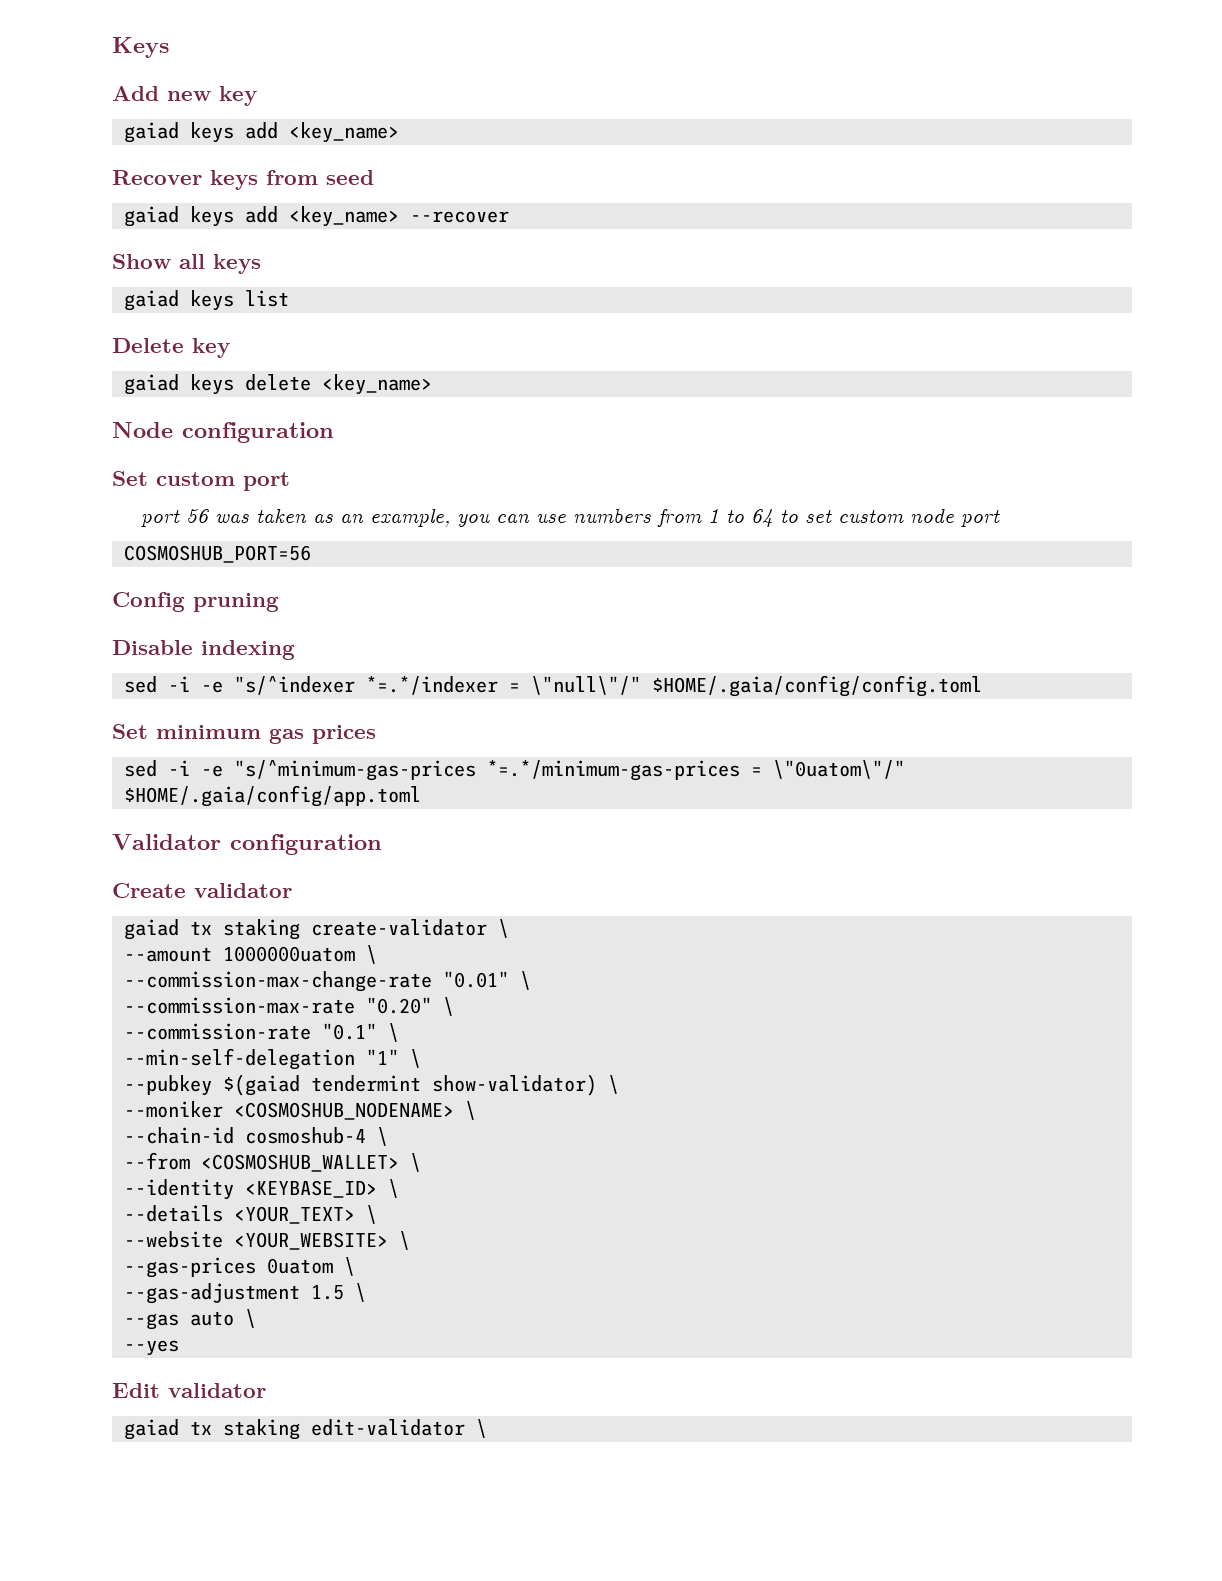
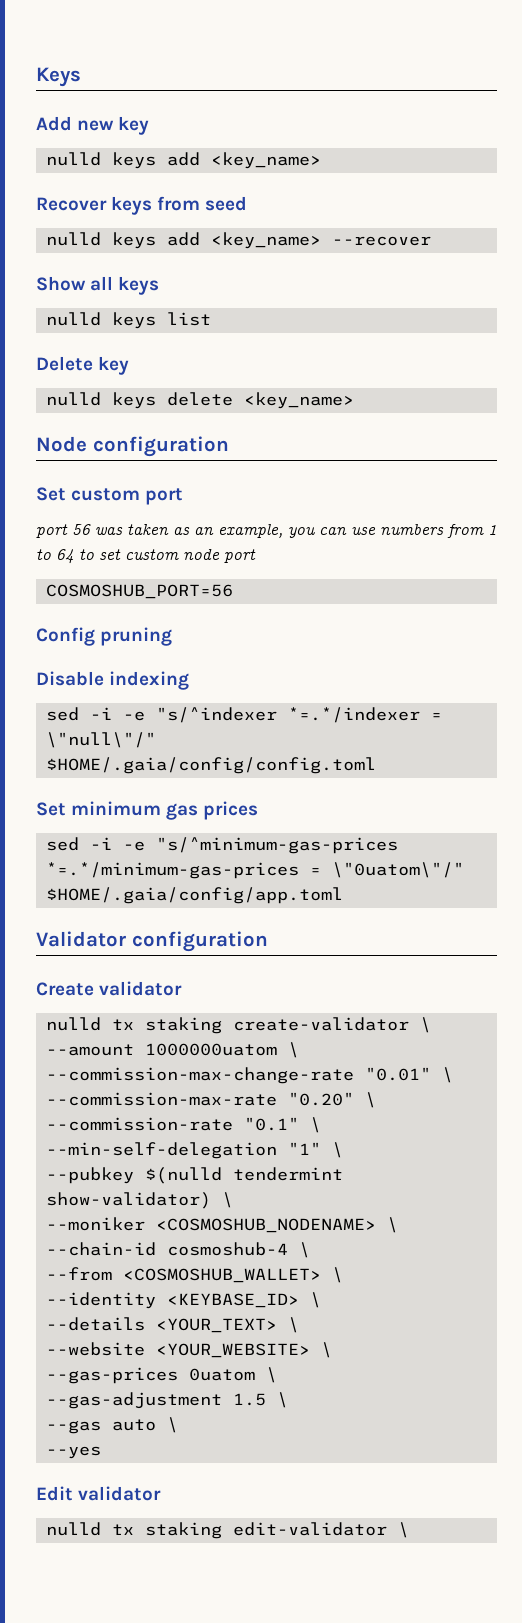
[124,122,180,143] gaiad -> [45,152,101,166] nulld
[124,206,180,227] gaiad -> [45,232,101,246] nulld
[124,290,180,311] gaiad -> [45,312,101,326] nulld
[124,374,180,395] gaiad -> [45,392,101,406] nulld
[124,919,180,940] gaiad -> [45,1017,101,1031] nulld
[223,1074,301,1096] $(gaiad -> [144,1167,222,1184] $(nulld
[124,1419,180,1440] gaiad -> [45,1522,101,1536] nulld

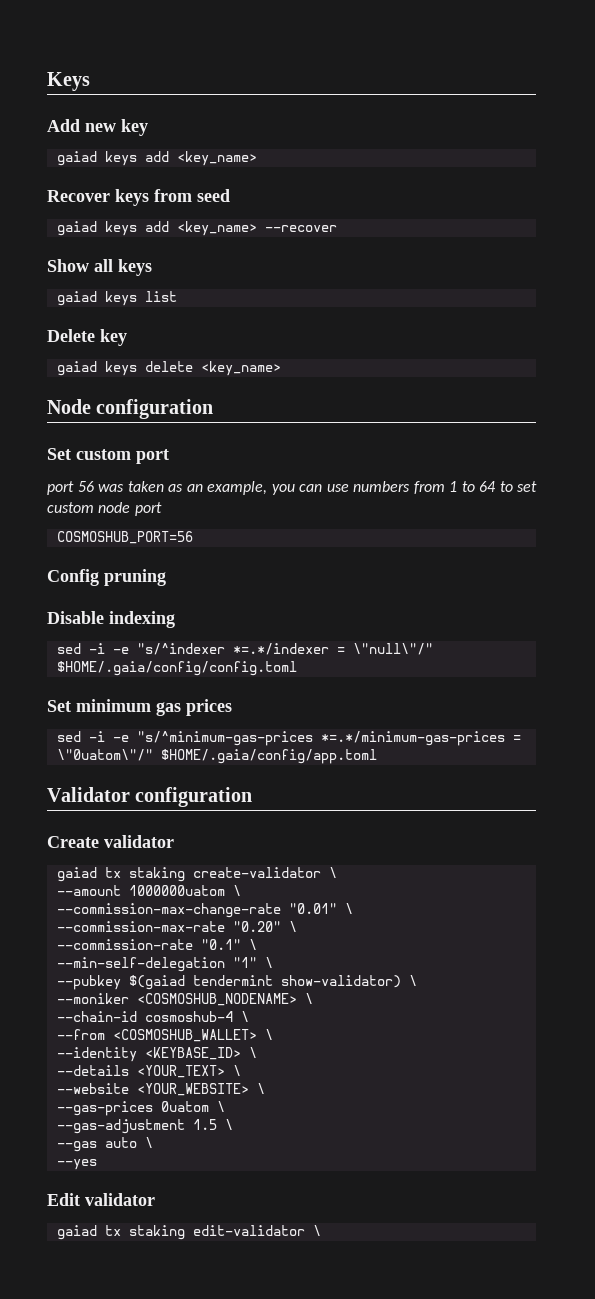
[45,152,101,166] nulld -> [56,151,97,166] gaiad
[45,232,101,246] nulld -> [56,221,97,236] gaiad
[45,312,101,326] nulld -> [56,291,97,306] gaiad
[45,392,101,406] nulld -> [56,361,97,376] gaiad
[45,1017,101,1031] nulld -> [56,867,97,882] gaiad
[144,1167,222,1184] $(nulld -> [128,975,185,990] $(gaiad
[45,1522,101,1536] nulld -> [56,1225,97,1240] gaiad

